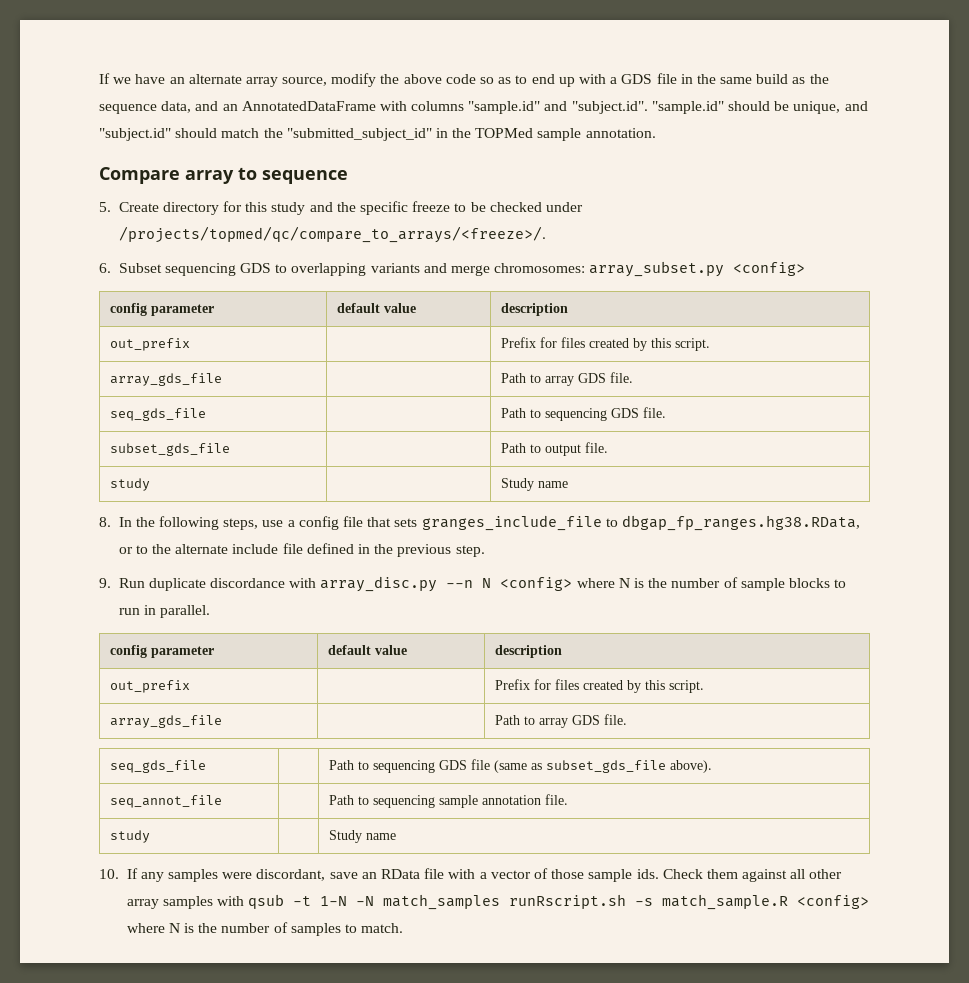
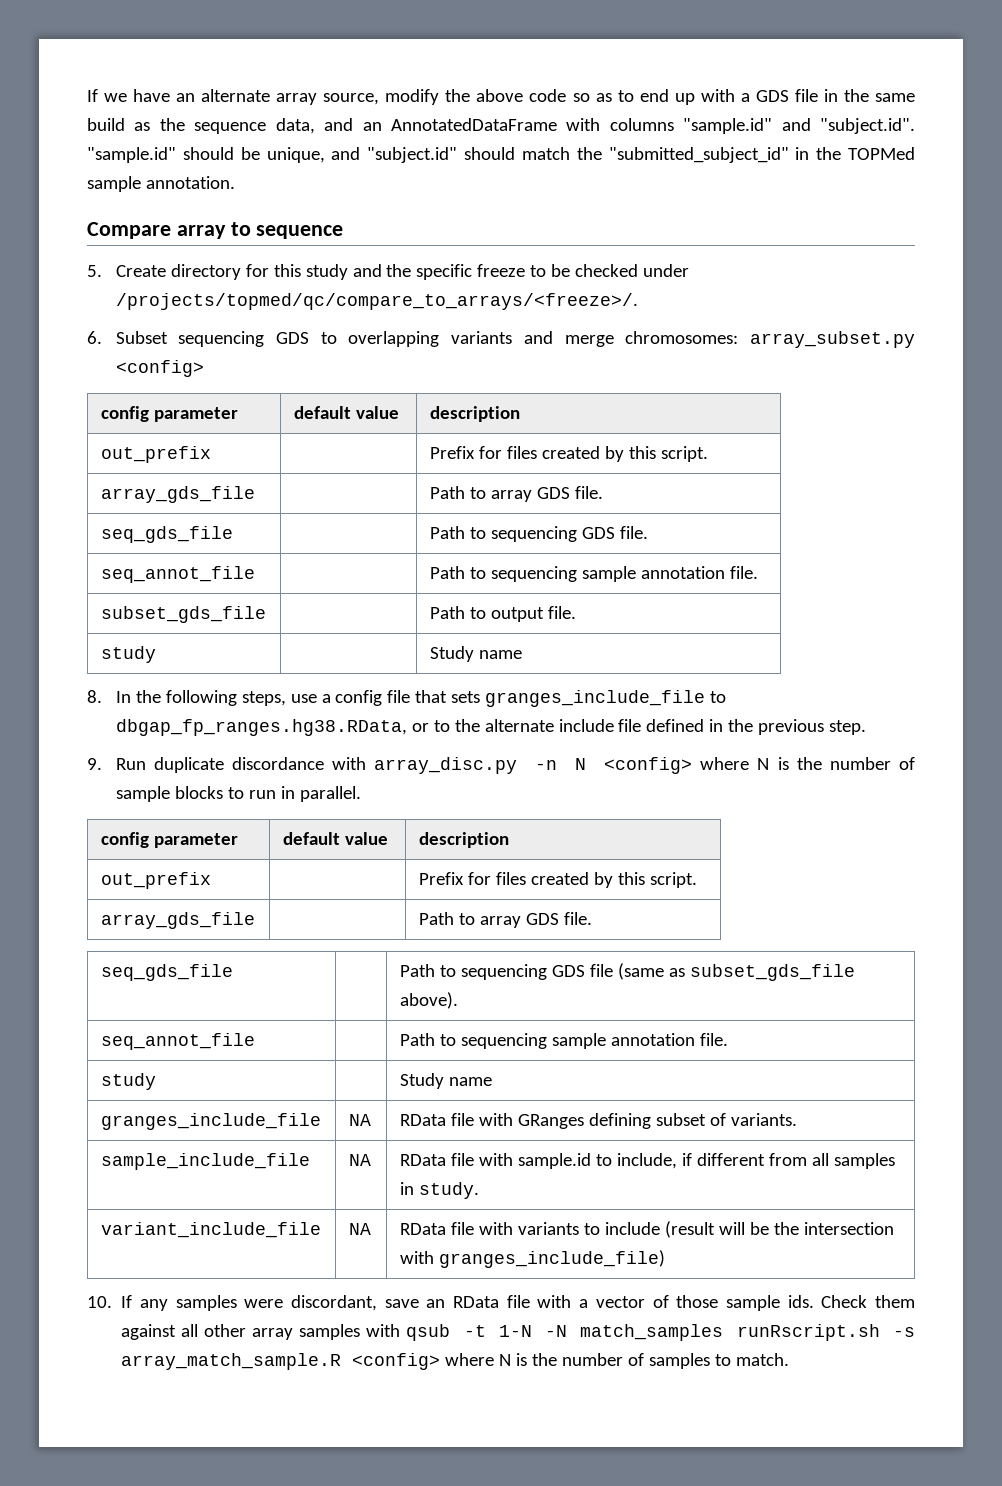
(666, 412) none -> [100,566,255,583] [429,566,758,582] // seq_annot_file | | Path to sequencing sample annotation file.
[446,580,474,588] --n -> [535,760,558,770] -n
(396, 836) none -> [100,1113,321,1130] [348,1114,371,1126] [399,1113,797,1129] [100,1153,310,1170] [348,1154,371,1166] [399,1153,895,1169] [399,1182,479,1199] [100,1222,321,1238] [348,1223,371,1235] [399,1221,894,1238] [399,1250,665,1268] // granges_include_file | NA | RData file with GRanges defining subset of variants. // sample_include_file | NA | RData file with sample.id to include, if different from all samples in study. // variant_include_file | NA | RData file with variants to include (result will be the intersection with granges_include_file)
[662,894,789,910] match_sample.R -> [121,1353,342,1370] array_match_sample.R

